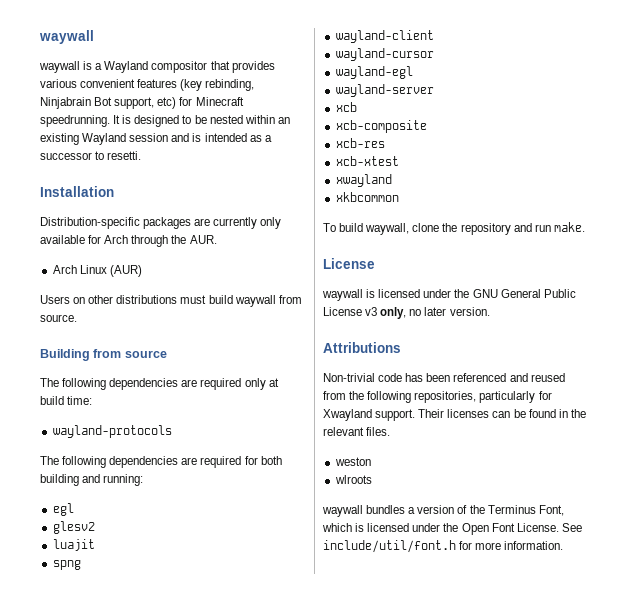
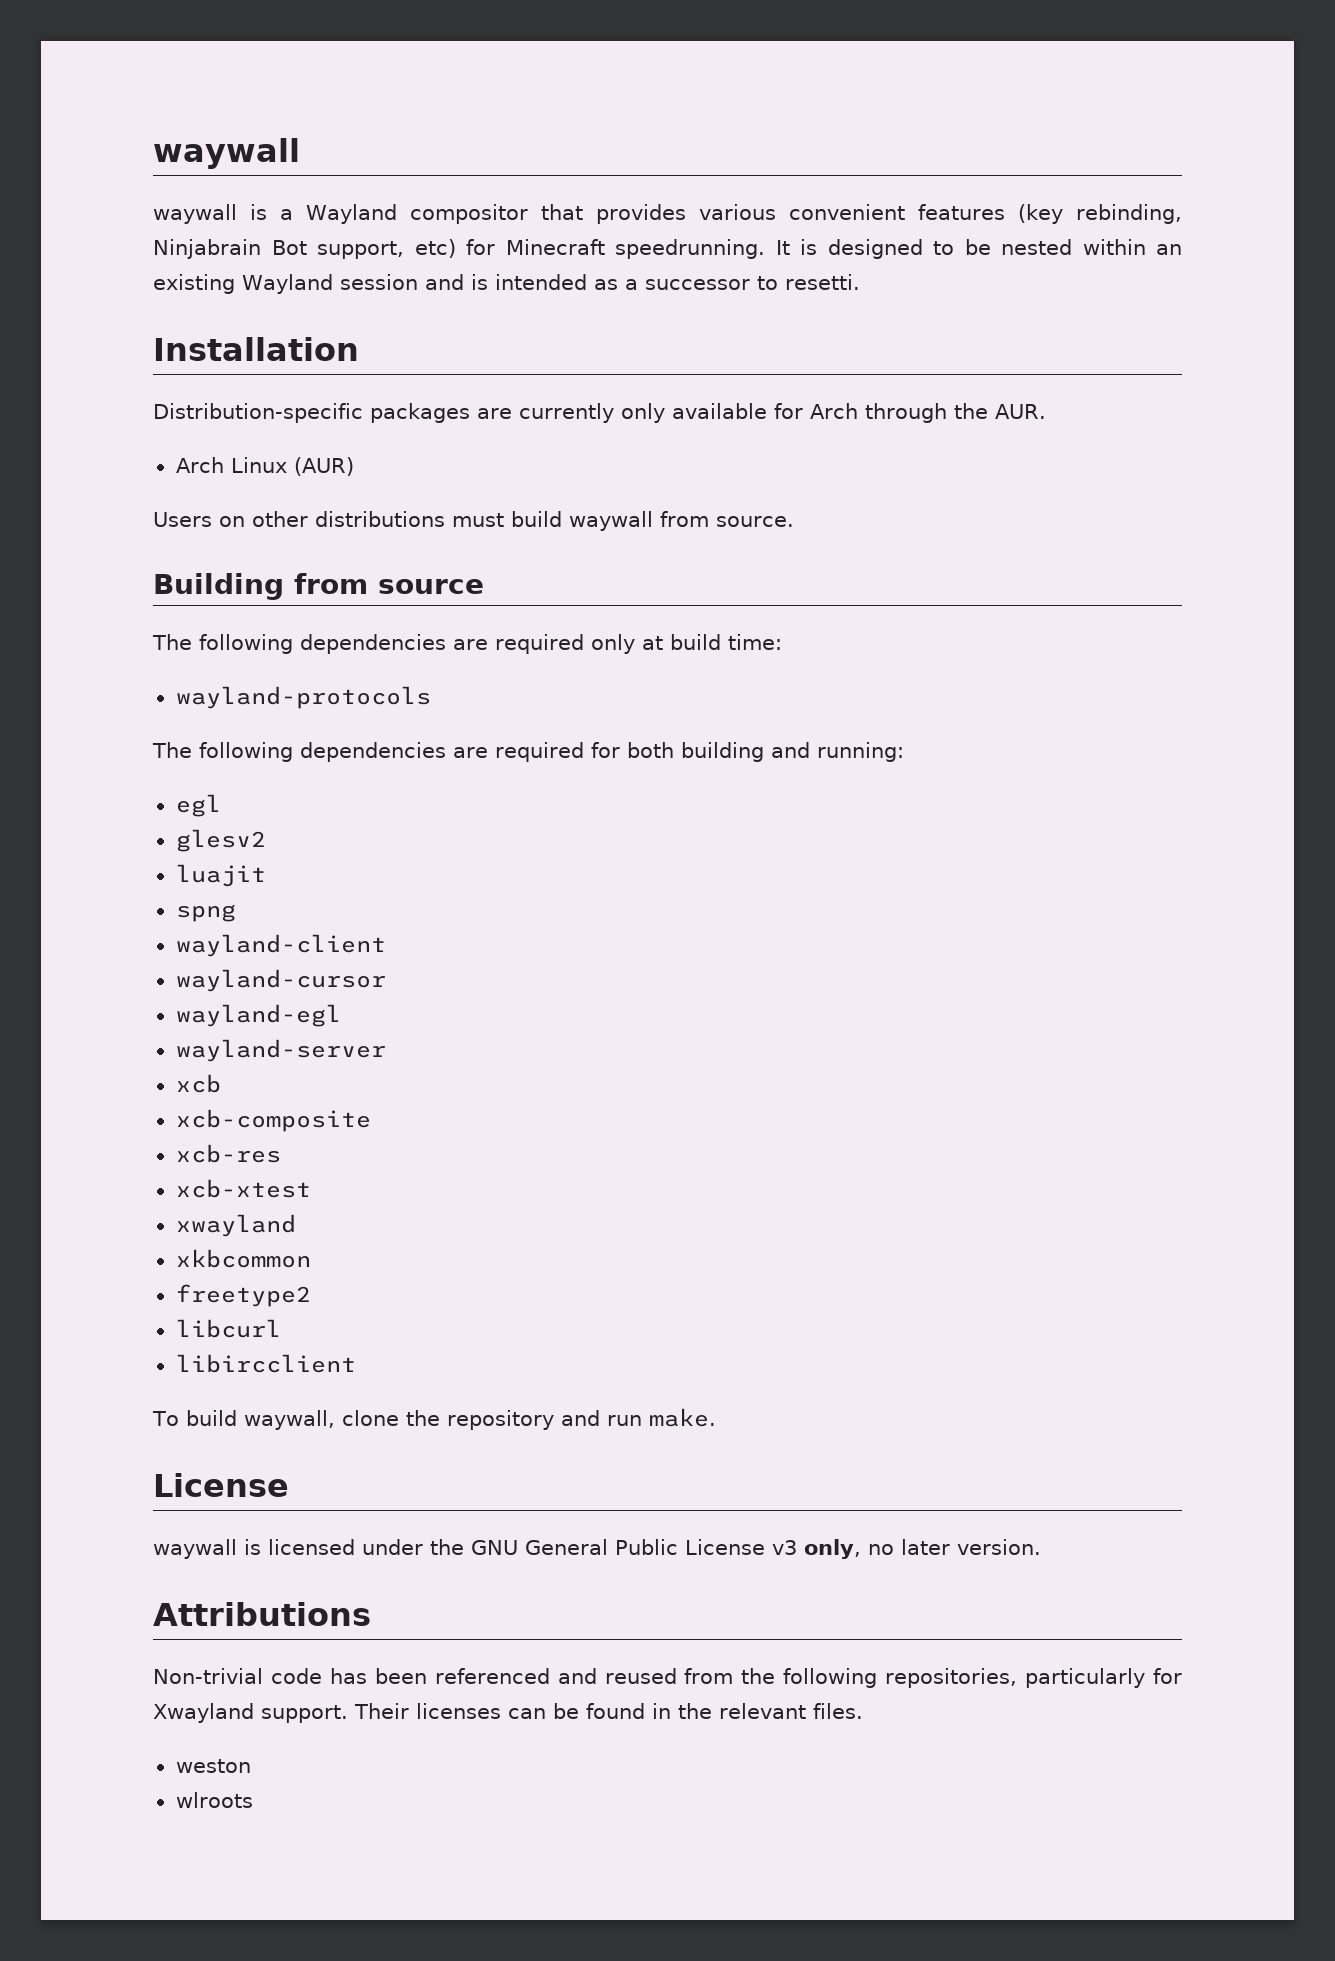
(399, 197) none -> [175,1284,311,1307] [175,1319,281,1338] [175,1354,356,1373] // freetype2 // libcurl // libircclient
[322,505,564,517] [322,523,582,535] [323,540,564,553] // waywall bundles a version of the Terminus Font, which is licensed under the Open Font License. See include/util/font.h for more information. -> (253, 1800) none

